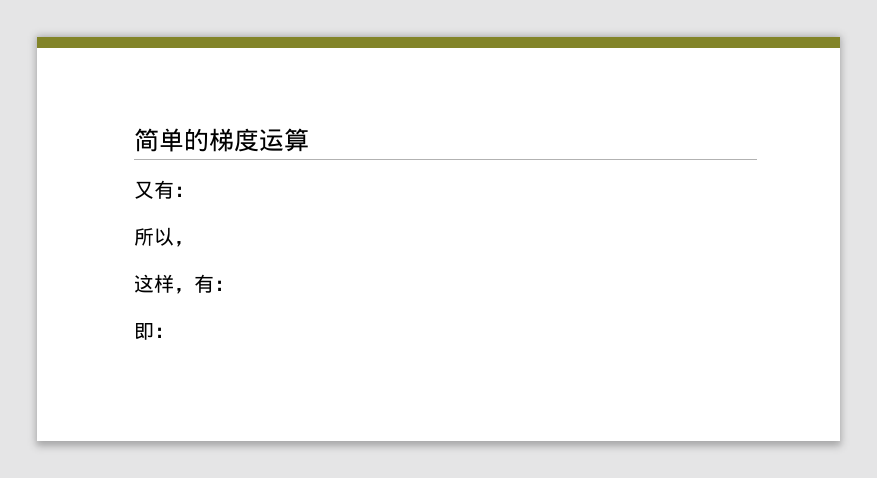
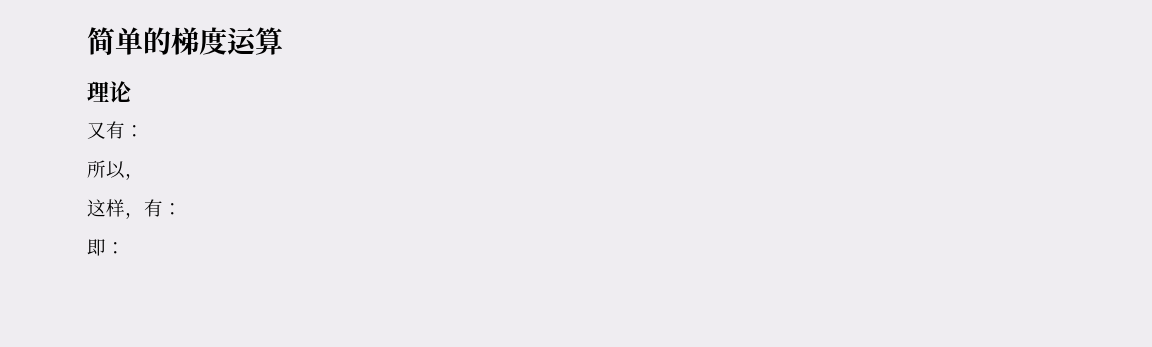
(309, 140) none -> [87,81,131,103] // 理论

